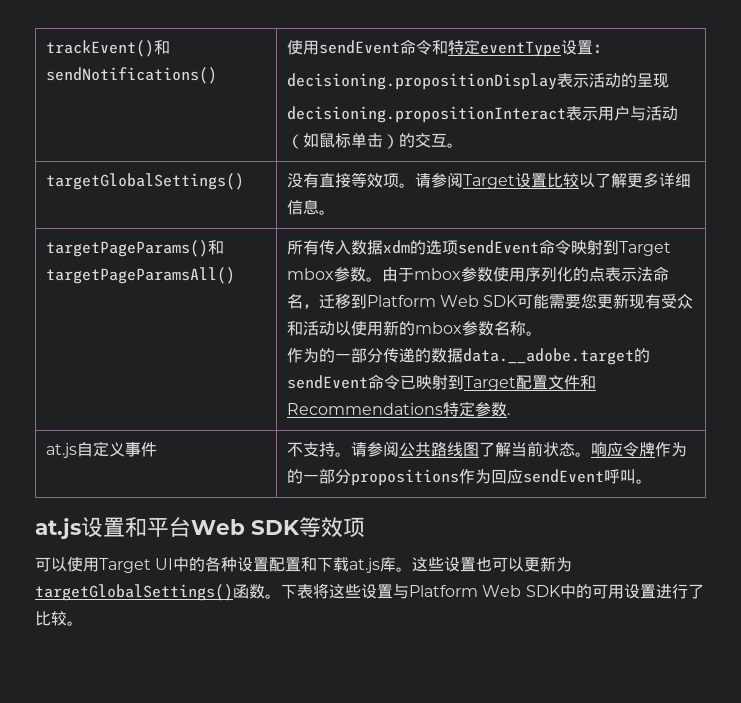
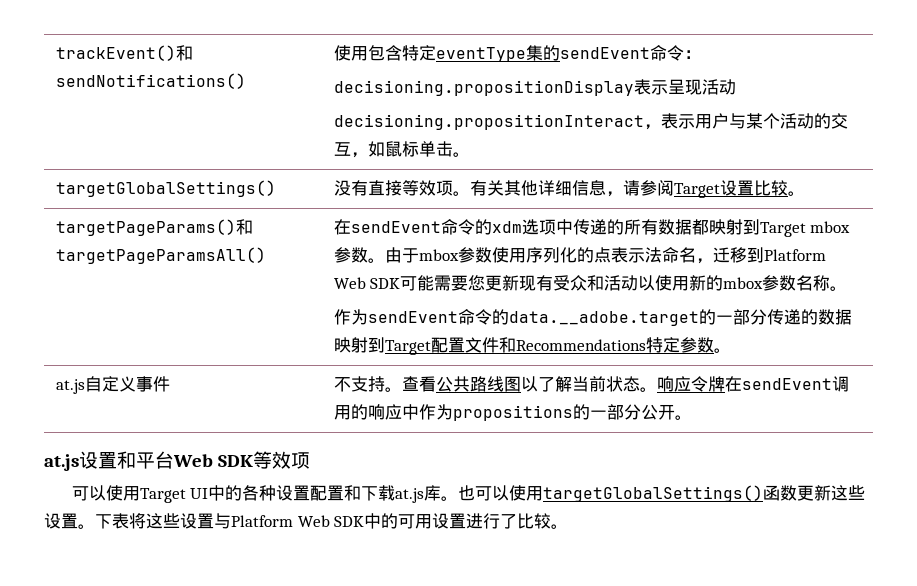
[318,39,593,57] sendEvent命令和特定eventType设置 -> [367,45,684,62] 包含特定eventType集的sendEvent命令
[588,73,669,88] 活动的呈现 -> [667,79,736,95] 呈现活动
(566, 114) none -> [643,124,661,130] ，
[645,106,678,121] [286,134,303,149] 活动（ -> [745,113,848,129] [333,142,368,158] 某个活动的交互，
[382,133,447,149] ）的交互 -> (453, 149) none
(415, 185) none -> [469,180,623,197] 有关其他详细信息，
[578,172,691,188] [286,199,319,215] 以了解更多详细信息 -> (788, 188) none
[286,239,571,255] 所有传入数据xdm的选项sendEvent命令 -> [333,219,709,235] 在sendEvent命令的xdm选项中传递的所有数据都
(319, 355) none -> [367,309,699,326] sendEvent命令的data.__adobe.target
[462,348,650,365] [286,374,416,390] data.__adobe.target的sendEvent命令已 -> (852, 317) none
[506,413,510,415] . -> [713,348,731,353] 。
[350,441,399,457] 请参阅 -> [401,376,436,392] 查看
(479, 449) none -> [520,376,538,392] 以
[654,442,687,457] [286,469,636,486] 作为的一部分propositions作为回应sendEvent呼叫 -> [724,376,849,392] [333,404,675,421] 在sendEvent调用的响应中作为propositions的一部分公开
[412,556,573,572] [35,584,265,601] 这些设置也可以更新为targetGlobalSettings()函数 -> [458,485,866,502] [44,513,78,529] 也可以使用targetGlobalSettings()函数更新这些设置

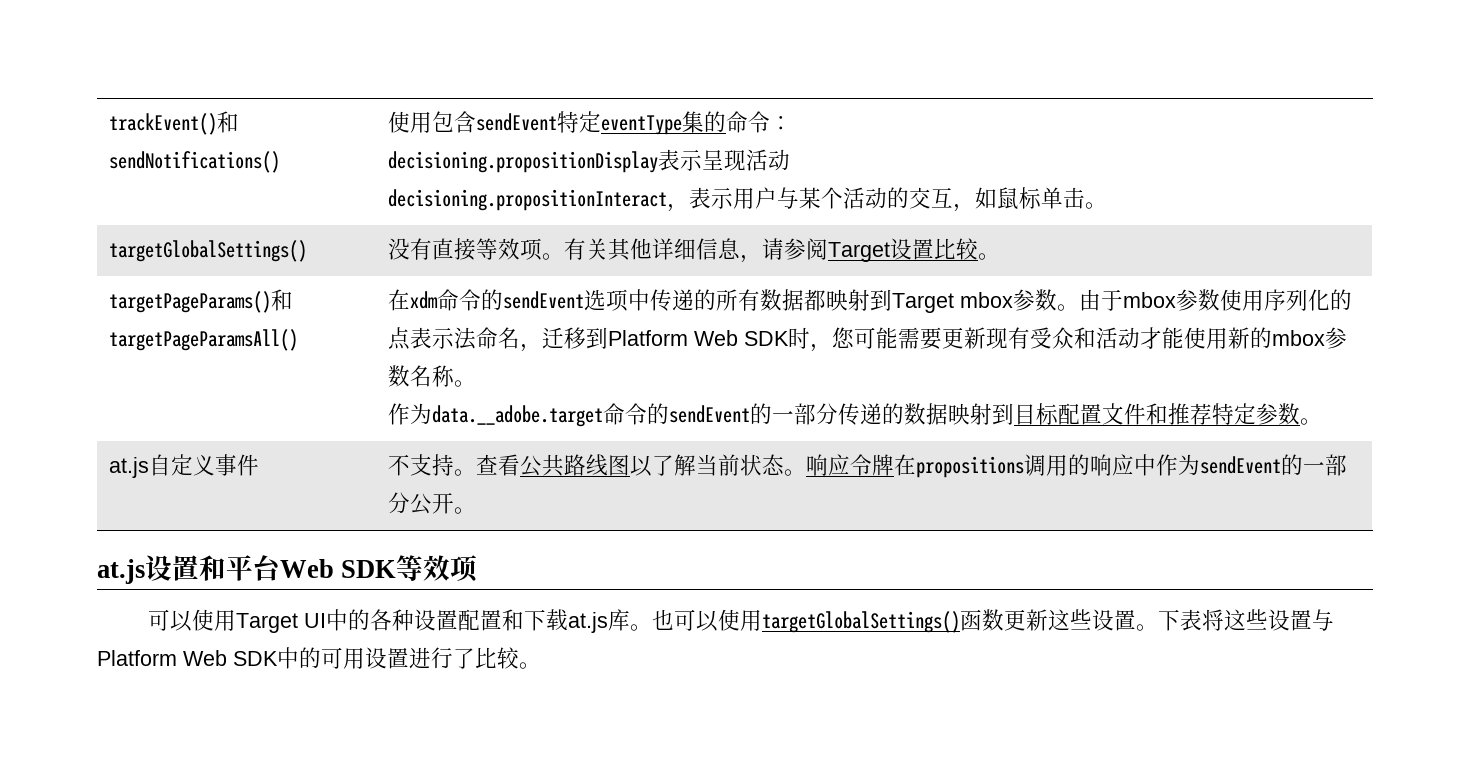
(402, 53) none -> [475,113,557,131] sendEvent
[559,47,650,59] sendEvent -> (726, 121) none
[350,219,522,235] sendEvent命令的xdm -> [409,289,584,311] xdm命令的sendEvent
(401, 283) none -> [787,327,854,352] 时，您
[468,275,486,291] 您 -> (942, 338) none
[638,275,656,291] 以 -> [1139,327,1184,349] 才能
[367,309,699,326] sendEvent命令的data.__adobe.target -> [431,403,750,427] data.__adobe.target命令的sendEvent
[384,340,431,355] Target -> [1013,403,1059,425] 目标
[515,339,646,351] Recommendations -> [1167,403,1212,425] 推荐
[741,378,832,390] sendEvent -> [915,456,1024,478] propositions
[452,405,573,421] propositions -> [1199,456,1281,474] sendEvent

